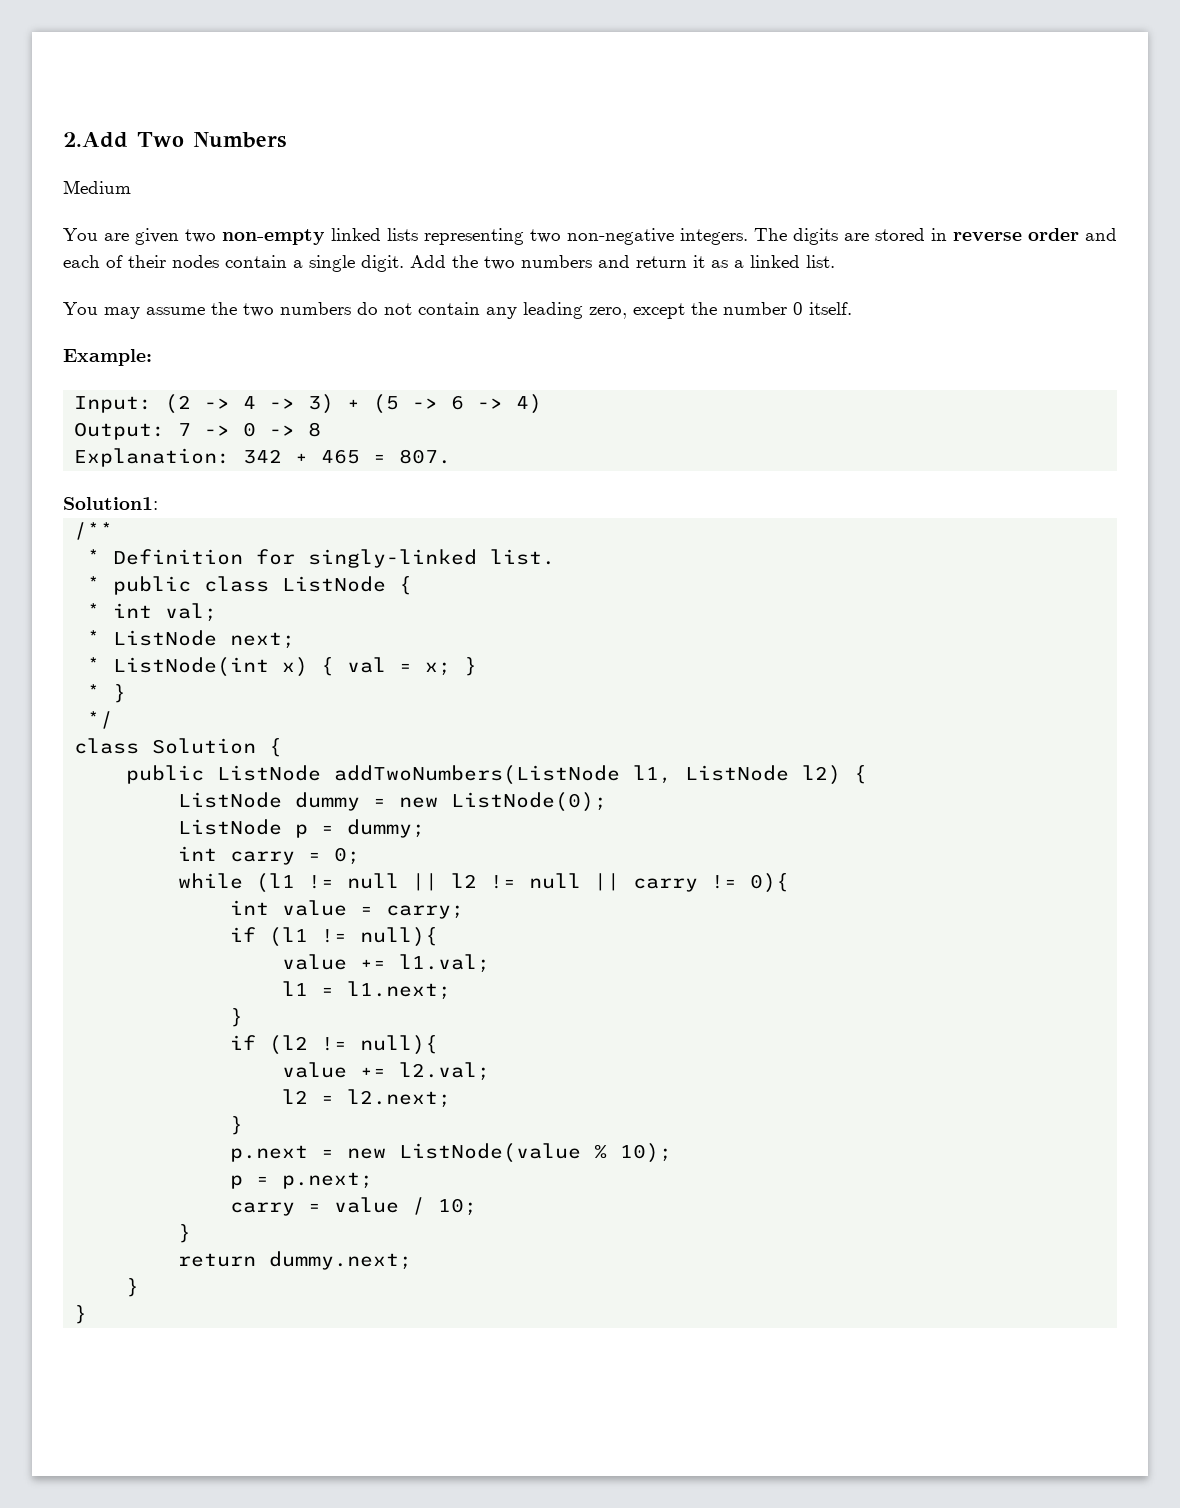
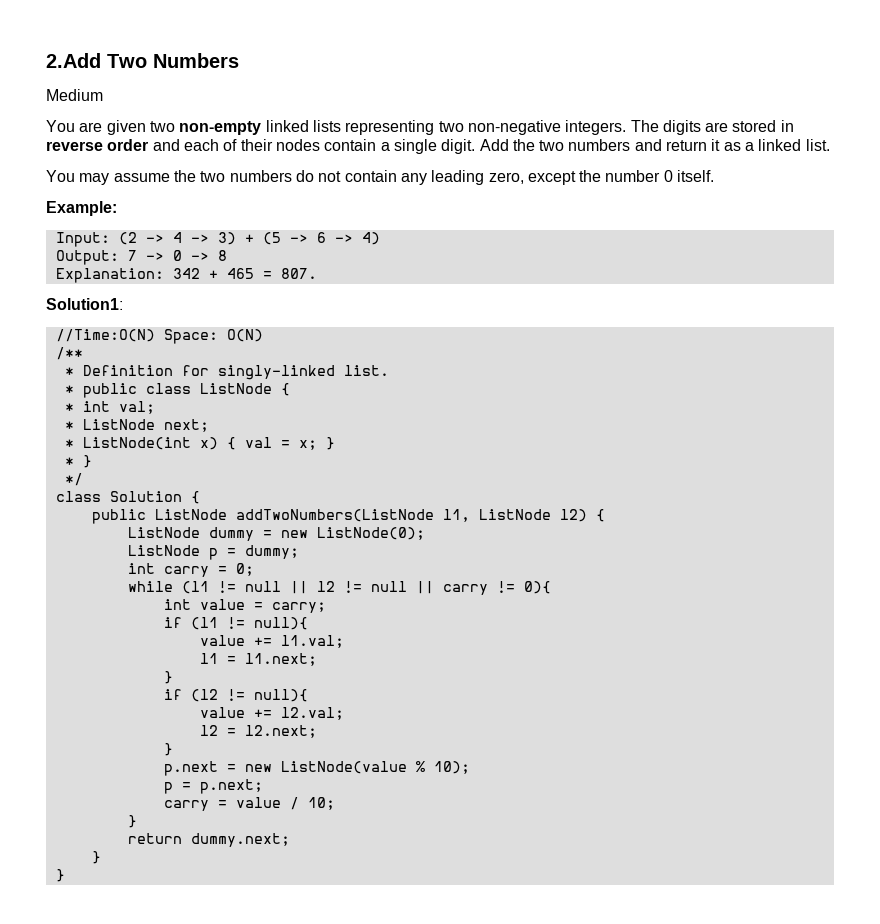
(158, 503) none -> [55,329,263,344] // //Time:O(N) Space: O(N)

